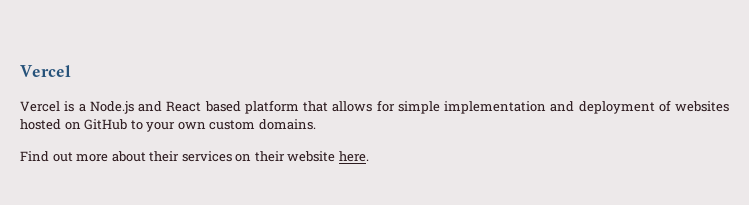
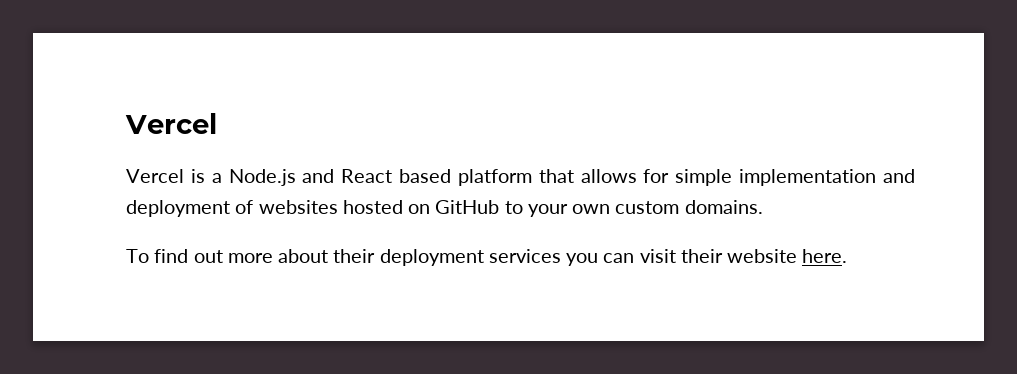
[20,151,49,162] Find -> [126,249,189,263] To find
[181,151,252,162] services on -> [379,249,676,266] deployment services you can visit

